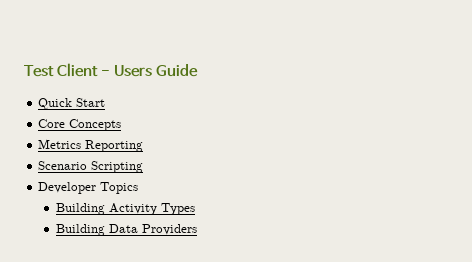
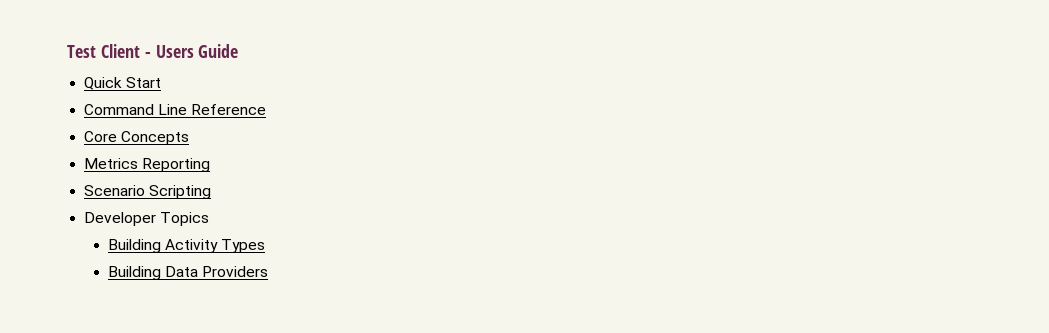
(106, 102) none -> [84,104,267,115] // Command Line Reference

